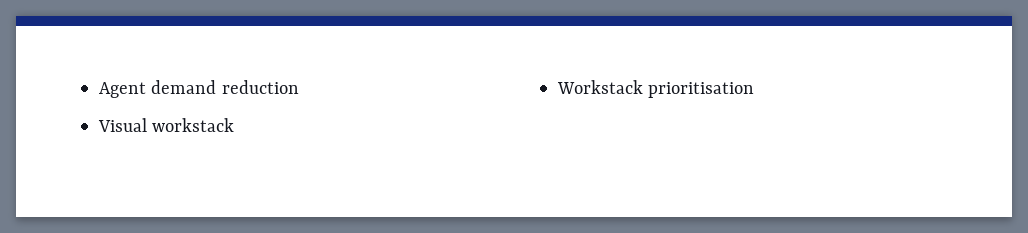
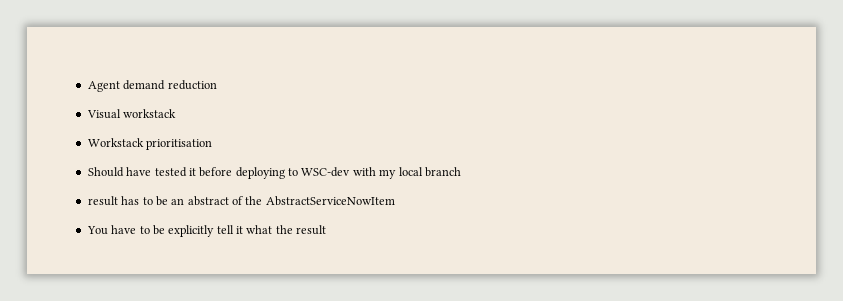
(755, 90) none -> [87,167,461,179] [87,196,395,206] [86,225,327,237] // Should have tested it before deploying to WSC-dev with my local branch // result has to be an abstract of the AbstractServiceNowItem // You have to be explicitly tell it what the result

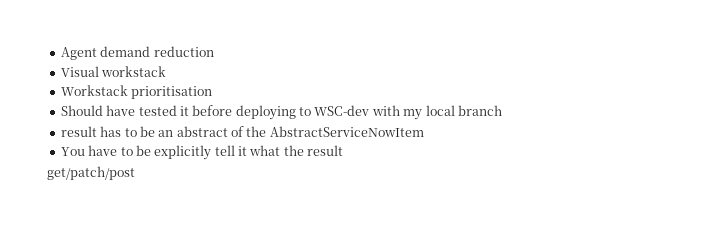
(327, 230) none -> [47,166,135,180] // get/patch/post

